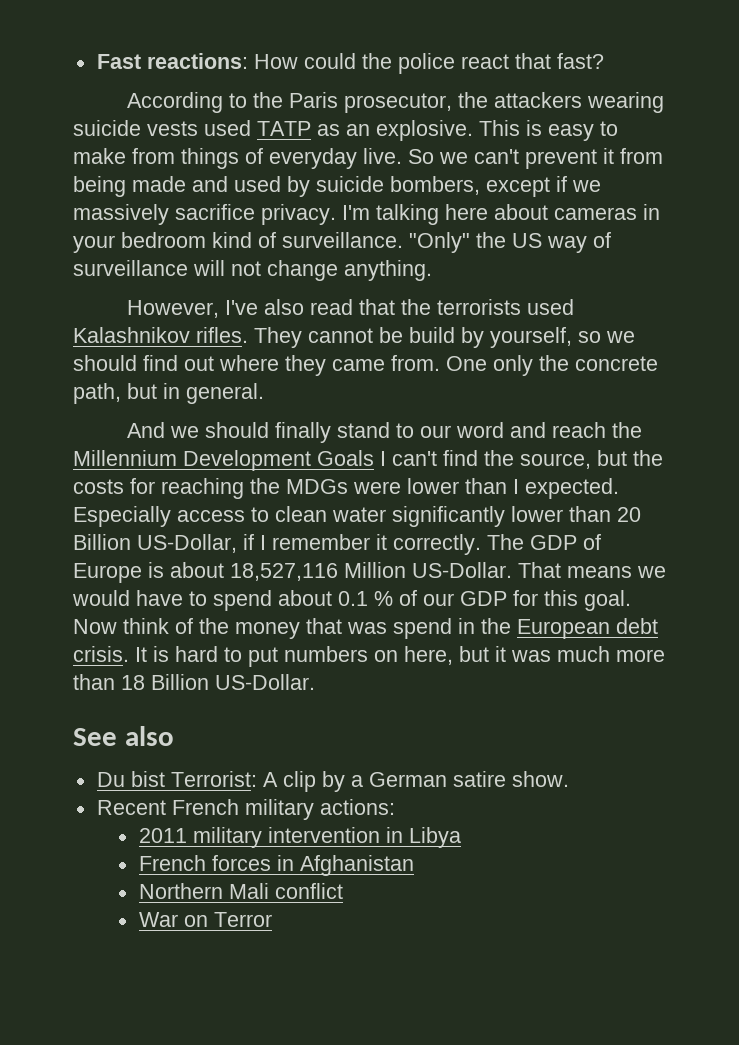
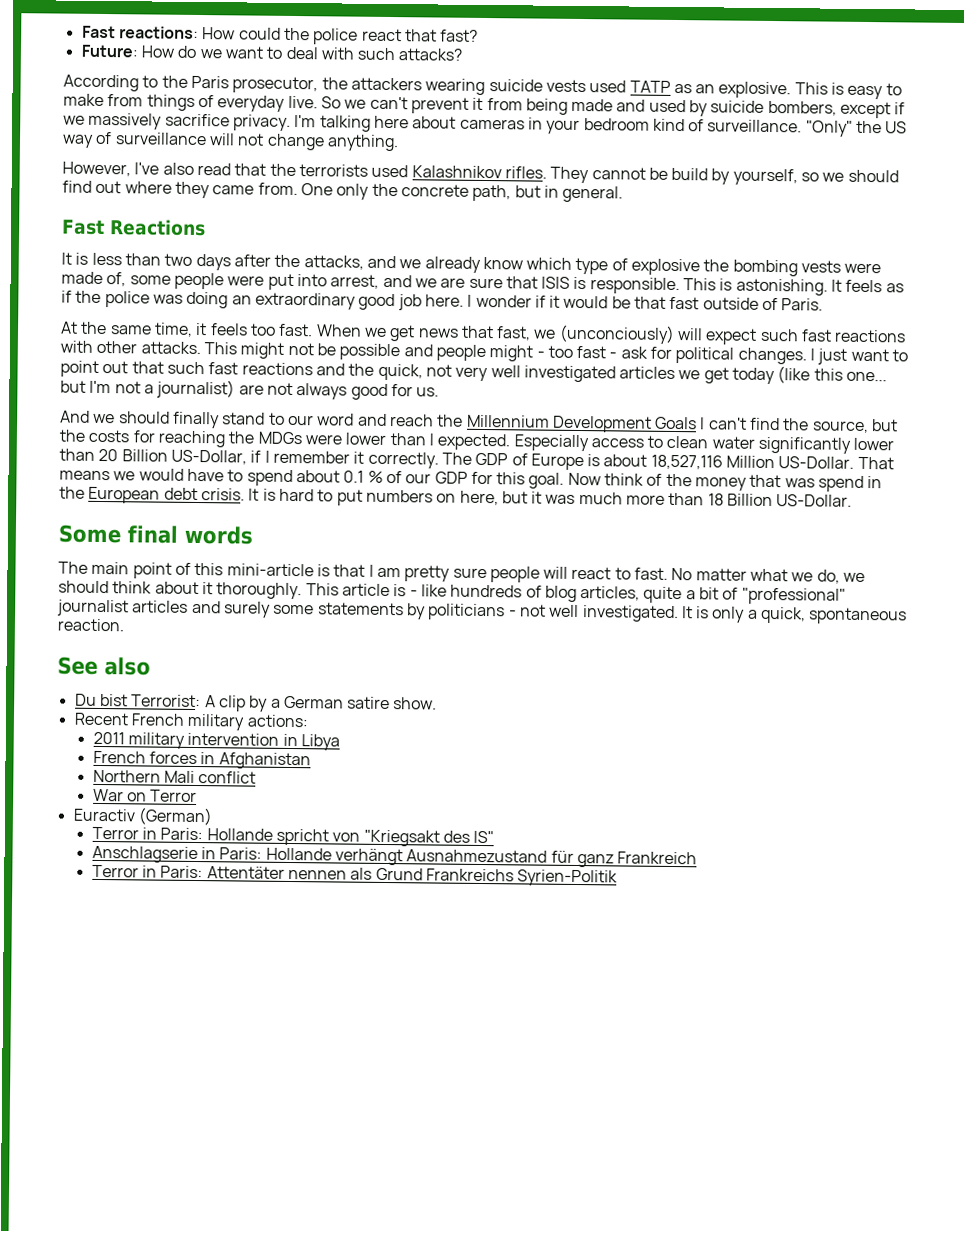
(604, 61) none -> [80,44,463,61] // Future: How do we want to deal with such attacks?
(264, 393) none -> [62,219,206,237] [61,252,882,277] [61,271,904,296] [61,290,824,311] [60,321,907,345] [60,340,909,365] [60,360,888,385] [60,379,440,400] // Fast Reactions // It is less than two days after the attacks, and we already know which type of explosive the bombing vests were made of, some people were put into arrest, and we are sure that ISIS is responsible. This is astonishing. It feels as if the police was doing an extraordinary good job here. I wonder if it would be that fast outside of Paris. // At the same time, it feels too fast. When we get news that fast, we (unconciously) will expect such fast reactions with other attacks. This might not be possible and people might - too fast - ask for political changes. I just want to point out that such fast reactions and the quick, not very well investigated articles we get today (like this one... but I'm not a journalist) are not always good for us.
(315, 682) none -> [58,524,253,545] [58,561,866,584] [58,580,846,605] [57,599,908,625] [57,618,124,632] // Some final words // The main point of this mini-article is that I am pretty sure people will react to fast. No matter what we do, we should think about it thoroughly. This article is - like hundreds of blog articles, quite a bit of "professional" journalist articles and surely some statements by politicians - not well investigated. It is only a quick, spontaneous reaction.
(272, 919) none -> [72,807,213,826] [91,826,495,847] [91,845,698,868] [91,864,619,887] // Euractiv (German) // Terror in Paris: Hollande spricht von "Kriegsakt des IS" // Anschlagserie in Paris: Hollande verhängt Ausnahmezustand für ganz Frankreich // Terror in Paris: Attentäter nennen als Grund Frankreichs Syrien-Politik

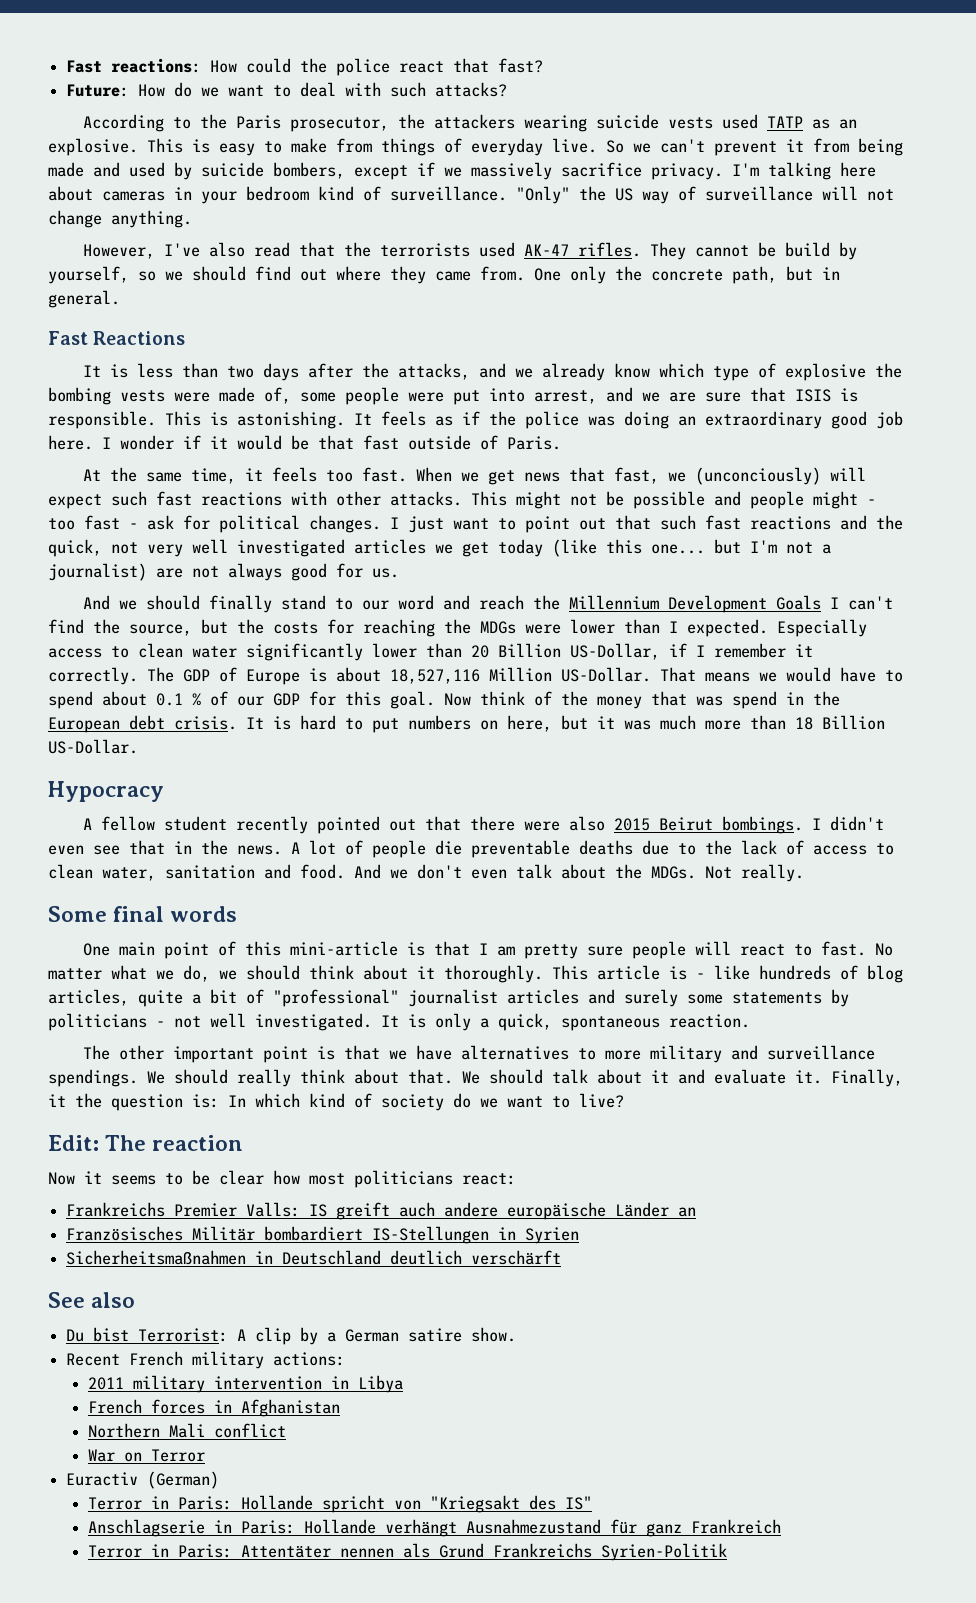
[411,165,502,179] Kalashnikov -> [524,244,570,256] AK-47
(853, 500) none -> [48,781,164,802] [83,816,885,834] [48,840,894,858] [48,864,804,882] // Hypocracy // A fellow student recently pointed out that there were also 2015 Beirut bombings. I didn't even see that in the news. A lot of people die preventable deaths due to the lack of access to clean water, sanitation and food. And we don't even talk about the MDGs. Not really.
[58,561,88,574] The -> [83,943,111,956] One
(124, 625) none -> [83,1045,876,1063] [48,1069,903,1087] [48,1093,624,1111] [48,1135,244,1151] [48,1170,516,1188] [66,1202,697,1220] [66,1226,580,1244] [66,1250,562,1265] // The other important point is that we have alternatives to more military and surveillance spendings. We should really think about that. We should talk about it and evaluate it. Finally, it the question is: In which kind of society do we want to live? // Edit: The reaction // Now it seems to be clear how most politicians react: // Frankreichs Premier Valls: IS greift auch andere europäische Länder an // Französisches Militär bombardiert IS-Stellungen in Syrien // Sicherheitsmaßnahmen in Deutschland deutlich verschärft

